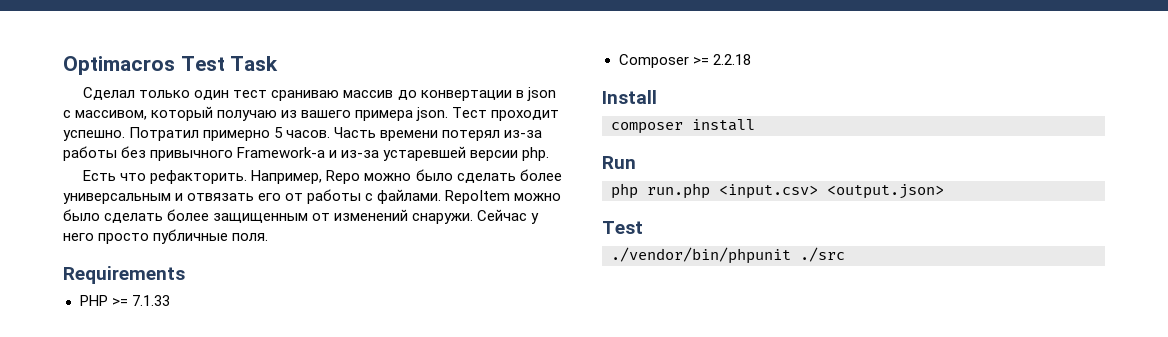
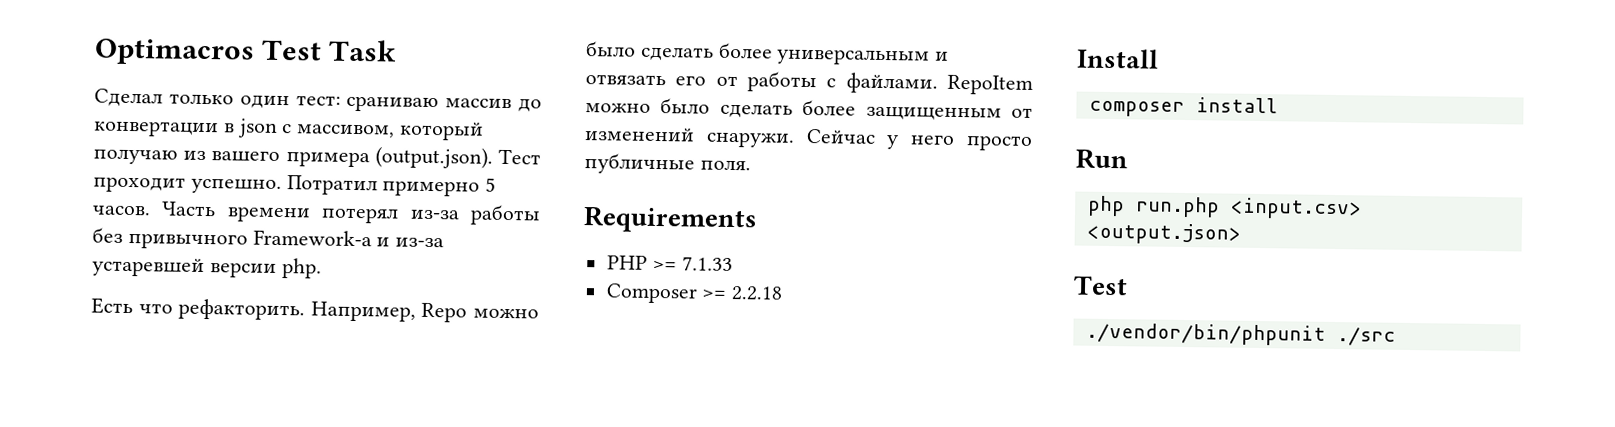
[233,90,268,98] тест -> [295,95,341,106] тест:
[416,107,449,121] json. -> [374,146,493,169] (output.json).

